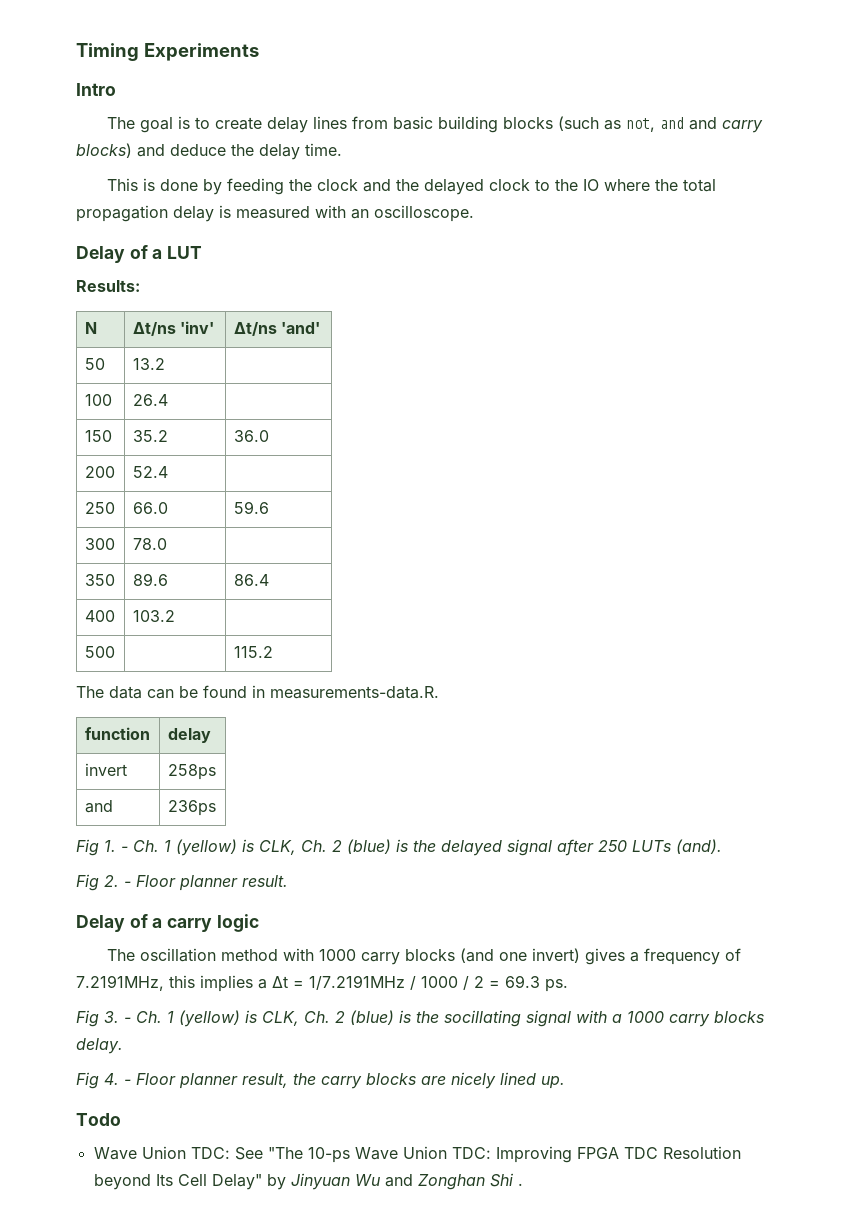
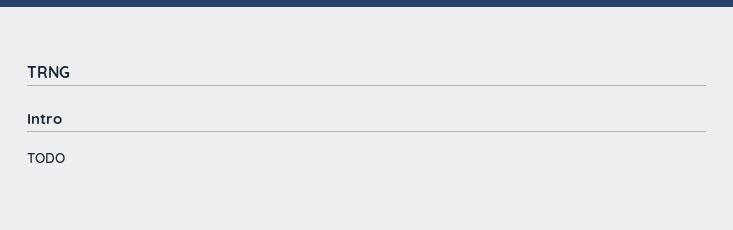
[76,43,259,61] Timing Experiments -> [27,66,70,78] TRNG
[107,116,764,133] [76,143,342,160] [107,178,717,195] [76,205,474,222] [76,245,203,263] [76,280,140,292] [84,322,97,334] [132,321,215,336] [233,322,321,336] [84,358,105,370] [132,358,165,370] [84,394,112,406] [132,394,168,406] [84,430,112,442] [132,430,168,442] [233,430,269,442] [84,466,115,478] [132,466,168,478] [84,502,115,514] [132,502,168,514] [233,501,269,514] [84,538,115,550] [132,538,167,550] [84,574,115,586] [132,573,168,586] [233,574,269,586] [84,610,115,622] [132,610,175,622] [84,646,115,658] [233,646,273,658] [76,685,439,699] [84,727,150,740] [167,728,211,743] [84,763,127,776] [167,764,216,780] [84,800,113,813] [167,800,216,816] [76,839,722,856] [76,874,288,891] [76,914,259,932] [107,948,742,965] [76,975,568,992] [76,1010,764,1027] [76,1038,123,1054] [76,1072,565,1089] [76,1113,121,1126] [93,1146,741,1163] [93,1173,523,1190] The goal is to create delay lines from basic building blocks (such as not, and and carry blocks) and deduce the delay time. // This is done by feeding the clock and the delayed clock to the IO where the total propagation delay is measured with an oscilloscope. // Delay of a LUT // Results: // N | Δt/ns 'inv' | Δt/ns 'and' // 50 | 13.2 | // 100 | 26.4 | // 150 | 35.2 | 36.0 // 200 | 52.4 | // 250 | 66.0 | 59.6 // 300 | 78.0 | // 350 | 89.6 | 86.4 // 400 | 103.2 | // 500 | | 115.2 // The data can be found in measurements-data.R. // function | delay // invert | 258ps // and | 236ps // Fig 1. - Ch. 1 (yellow) is CLK, Ch. 2 (blue) is the delayed signal after 250 LUTs (and). // Fig 2. - Floor planner result. // Delay of a carry logic // The oscillation method with 1000 carry blocks (and one invert) gives a frequency of 7.2191MHz, this implies a Δt = 1/7.2191MHz / 1000 / 2 = 69.3 ps. // Fig 3. - Ch. 1 (yellow) is CLK, Ch. 2 (blue) is the socillating signal with a 1000 carry blocks delay. // Fig 4. - Floor planner result, the carry blocks are nicely lined up. // Todo // Wave Union TDC: See "The 10-ps Wave Union TDC: Improving FPGA TDC Resolution beyond Its Cell Delay" by Jinyuan Wu and Zonghan Shi . -> [27,153,65,163] TODO

